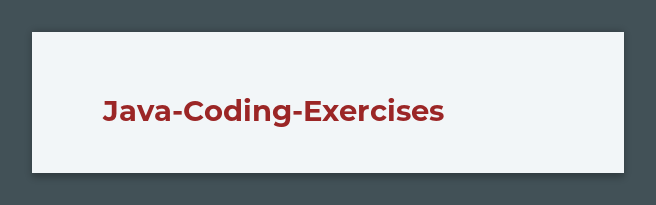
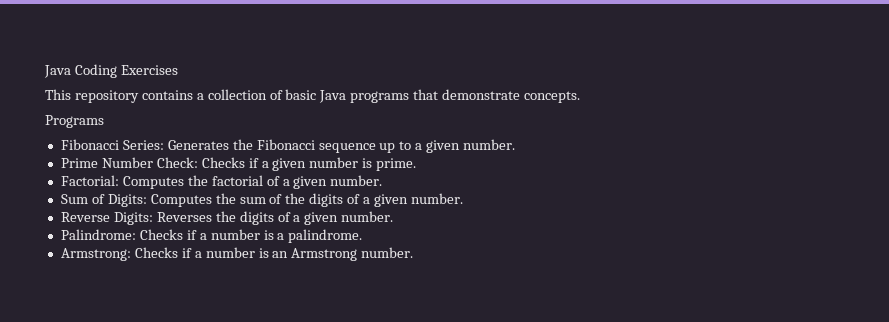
[102,97,444,127] Java-Coding-Exercises -> [44,64,178,78] [45,89,581,103] [45,115,104,128] [60,139,516,153] [60,157,417,171] [60,175,383,189] [60,193,463,207] [60,211,394,225] [60,229,363,243] [60,247,414,261] Java Coding Exercises // This repository contains a collection of basic Java programs that demonstrate concepts. // Programs // Fibonacci Series: Generates the Fibonacci sequence up to a given number. // Prime Number Check: Checks if a given number is prime. // Factorial: Computes the factorial of a given number. // Sum of Digits: Computes the sum of the digits of a given number. // Reverse Digits: Reverses the digits of a given number. // Palindrome: Checks if a number is a palindrome. // Armstrong: Checks if a number is an Armstrong number.

